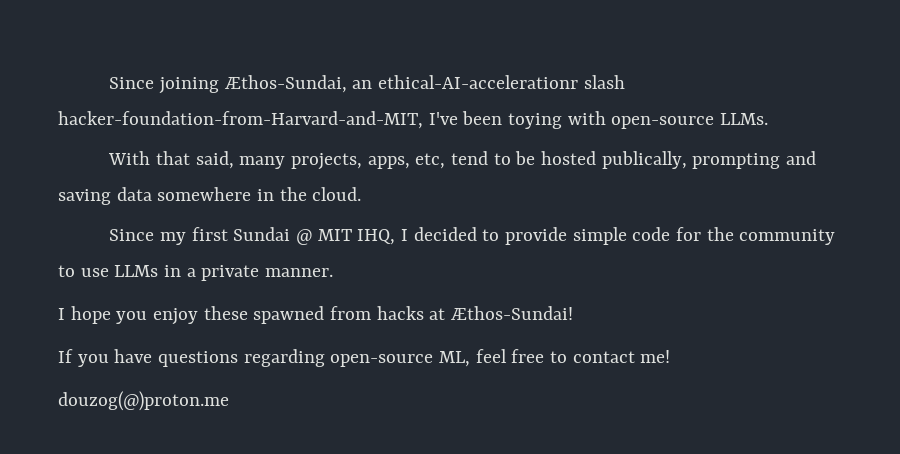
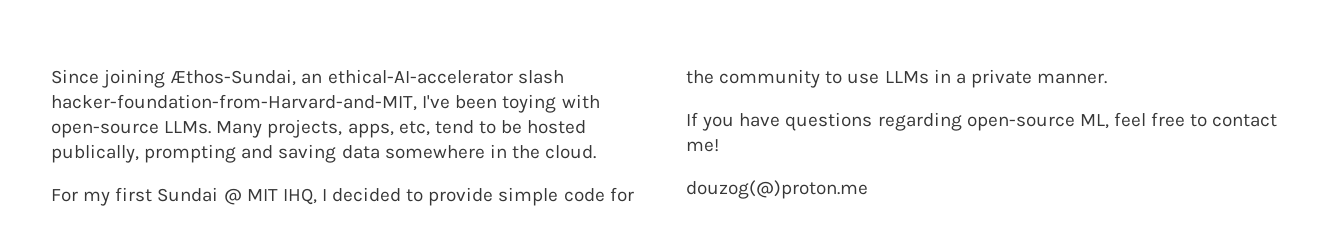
[377,75,578,89] ethical-AI-accelerationr -> [327,69,513,84] ethical-AI-accelerator
[108,151,286,169] // With that said, many -> [216,121,263,138] Many
[109,229,155,241] Since -> [51,189,78,202] For
[58,306,574,325] // I hope you enjoy these spawned from hacks at Æthos-Sundai! -> (1108, 78) none

